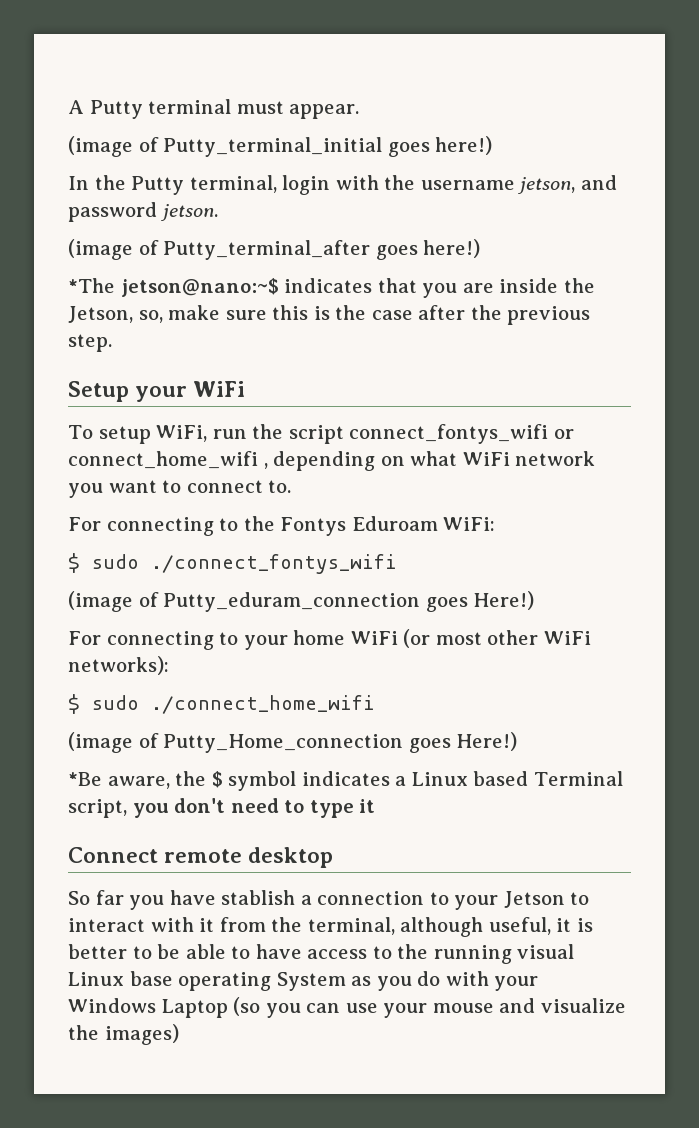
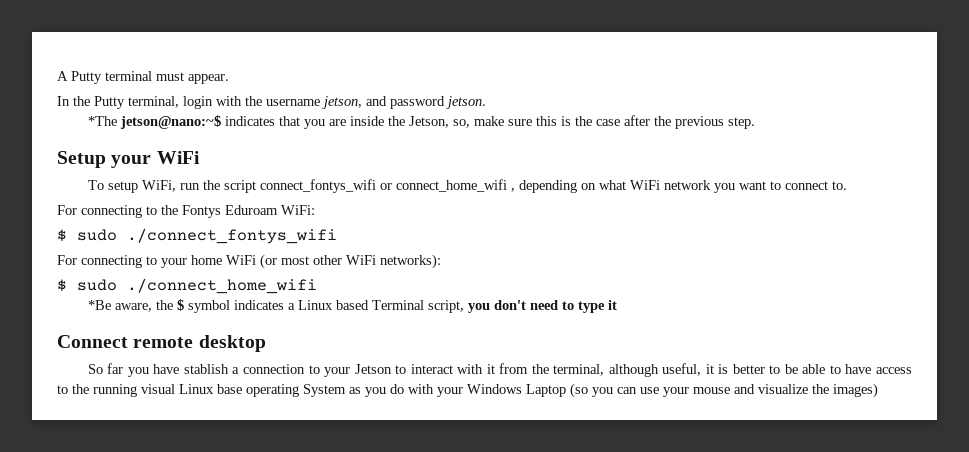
[68,136,493,157] // (image of Putty_terminal_initial goes here!) -> (229, 79) none
[68,239,481,260] // (image of Putty_terminal_after goes here!) -> (486, 102) none
[68,591,535,612] // (image of Putty_eduram_connection goes Here!) -> (337, 236) none
[68,732,518,753] // (image of Putty_Home_connection goes Here!) -> (317, 286) none

